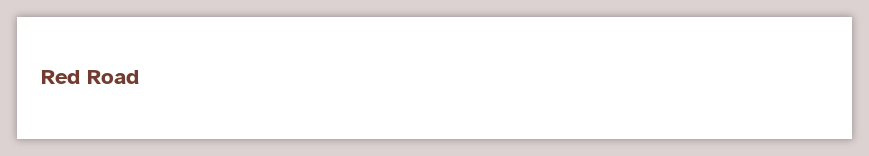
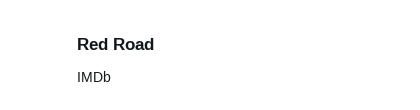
(139, 77) none -> [77,71,111,82] // IMDb

